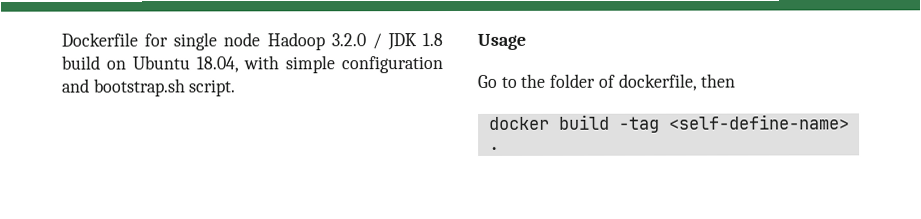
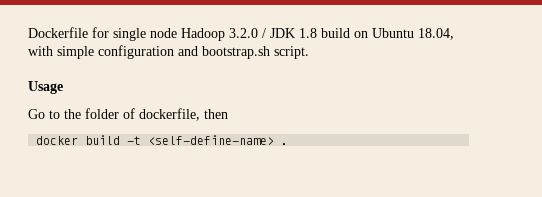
[618,116,660,133] -tag -> [127,136,142,145] -t

